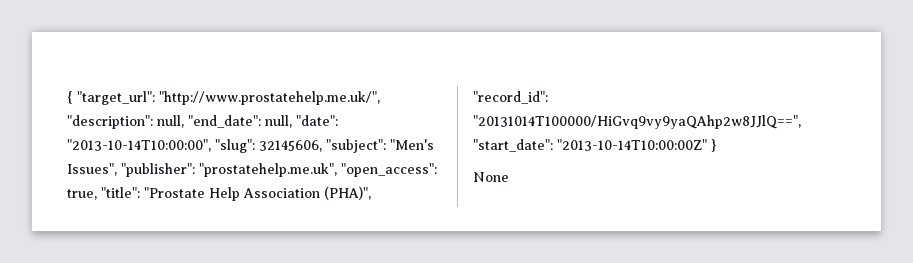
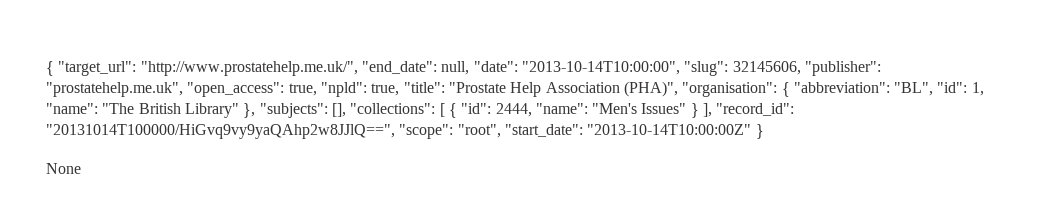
[67,115,184,129] "description": null, -> (358, 68) none
[326,139,434,153] [67,163,117,176] "subject": "Men's Issues", -> (801, 68) none
(97, 194) none -> [320,82,400,97] "npld": true,
[473,91,548,104] [473,115,801,129] "record_id": "20131014T100000/HiGvq9vy9yaQAhp2w8JJlQ==", -> [682,82,984,97] [46,103,795,118] [46,124,501,139] "organisation": { "abbreviation": "BL", "id": 1, "name": "The British Library" }, "subjects": [], "collections": [ { "id": 2444, "name": "Men's Issues" } ], "record_id": "20131014T100000/HiGvq9vy9yaQAhp2w8JJlQ==", "scope": "root",

